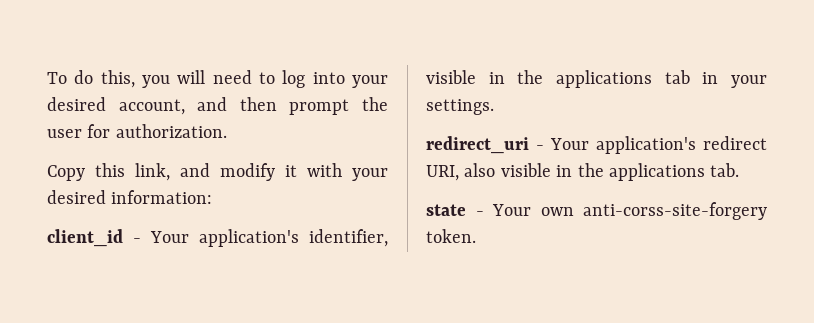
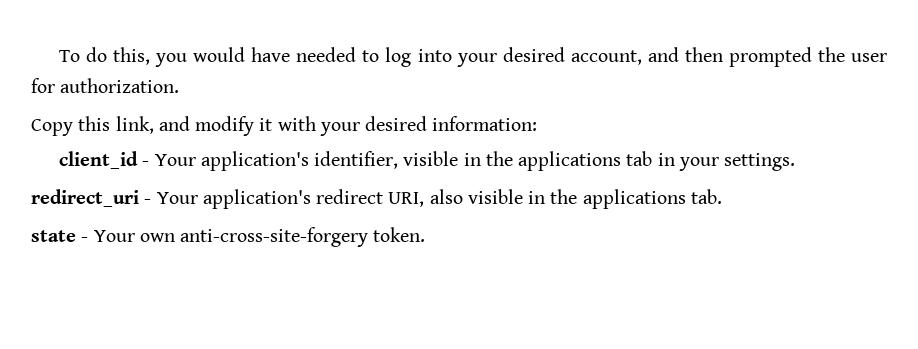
[177,70,252,84] will need -> [193,47,357,62] would have needed
[289,99,350,115] prompt -> [728,47,812,67] prompted
[583,202,767,220] anti-corss-site-forgery -> [180,227,369,247] anti-cross-site-forgery

